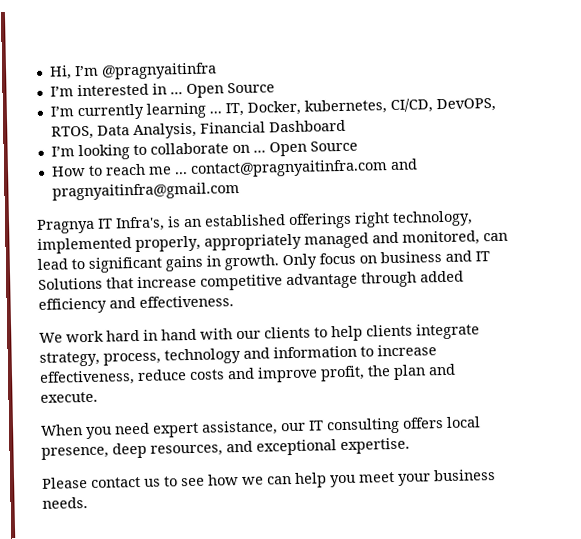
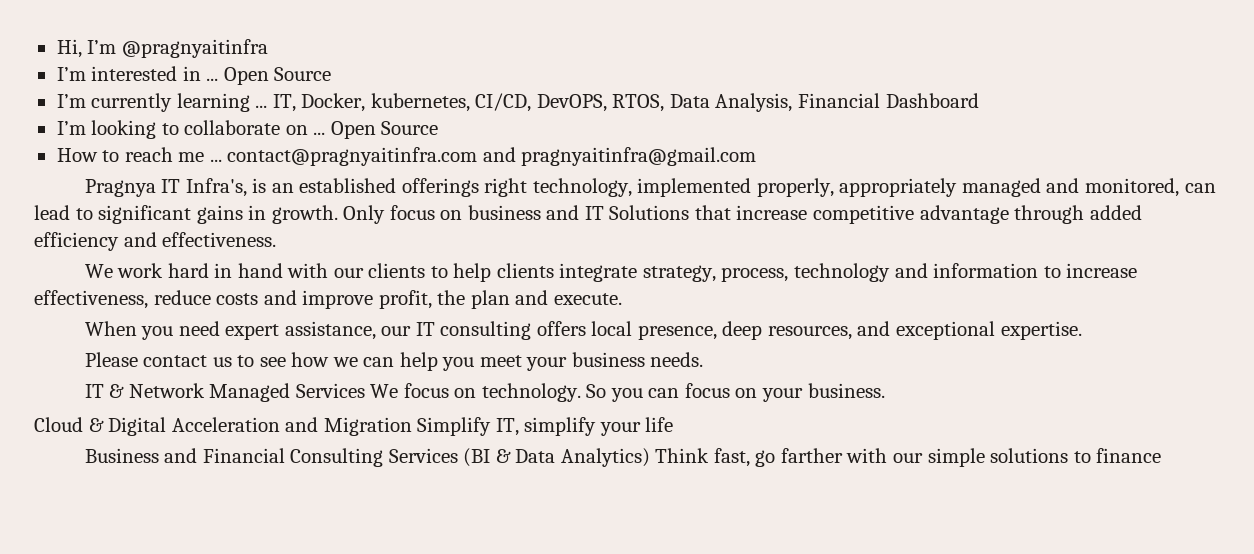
(88, 503) none -> [84,383,885,402] [34,417,674,436] [84,448,1162,467] // IT & Network Managed Services We focus on technology. So you can focus on your business. // Cloud & Digital Acceleration and Migration Simplify IT, simplify your life // Business and Financial Consulting Services (BI & Data Analytics) Think fast, go farther with our simple solutions to finance

